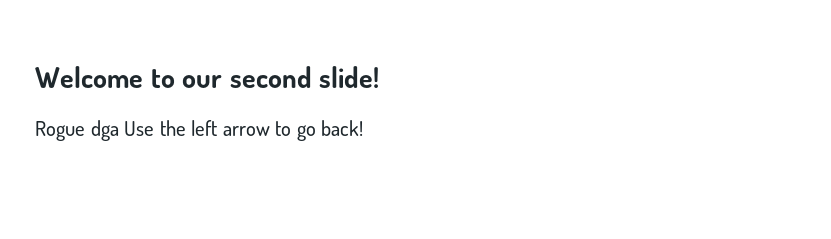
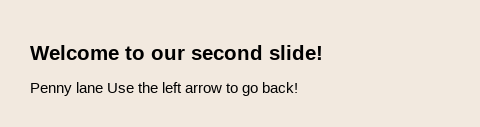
[35,120,119,141] Rogue dga -> [30,82,104,96] Penny lane

